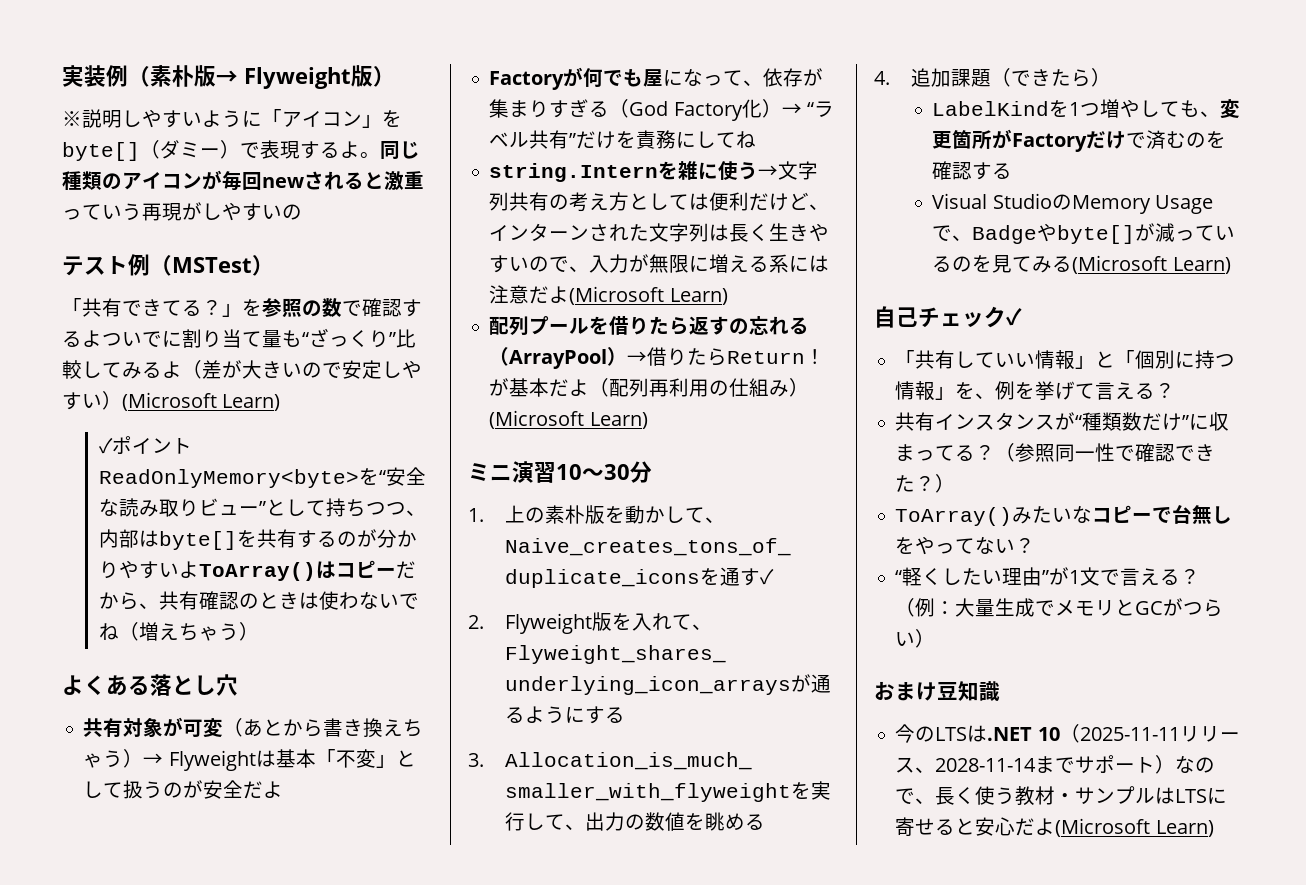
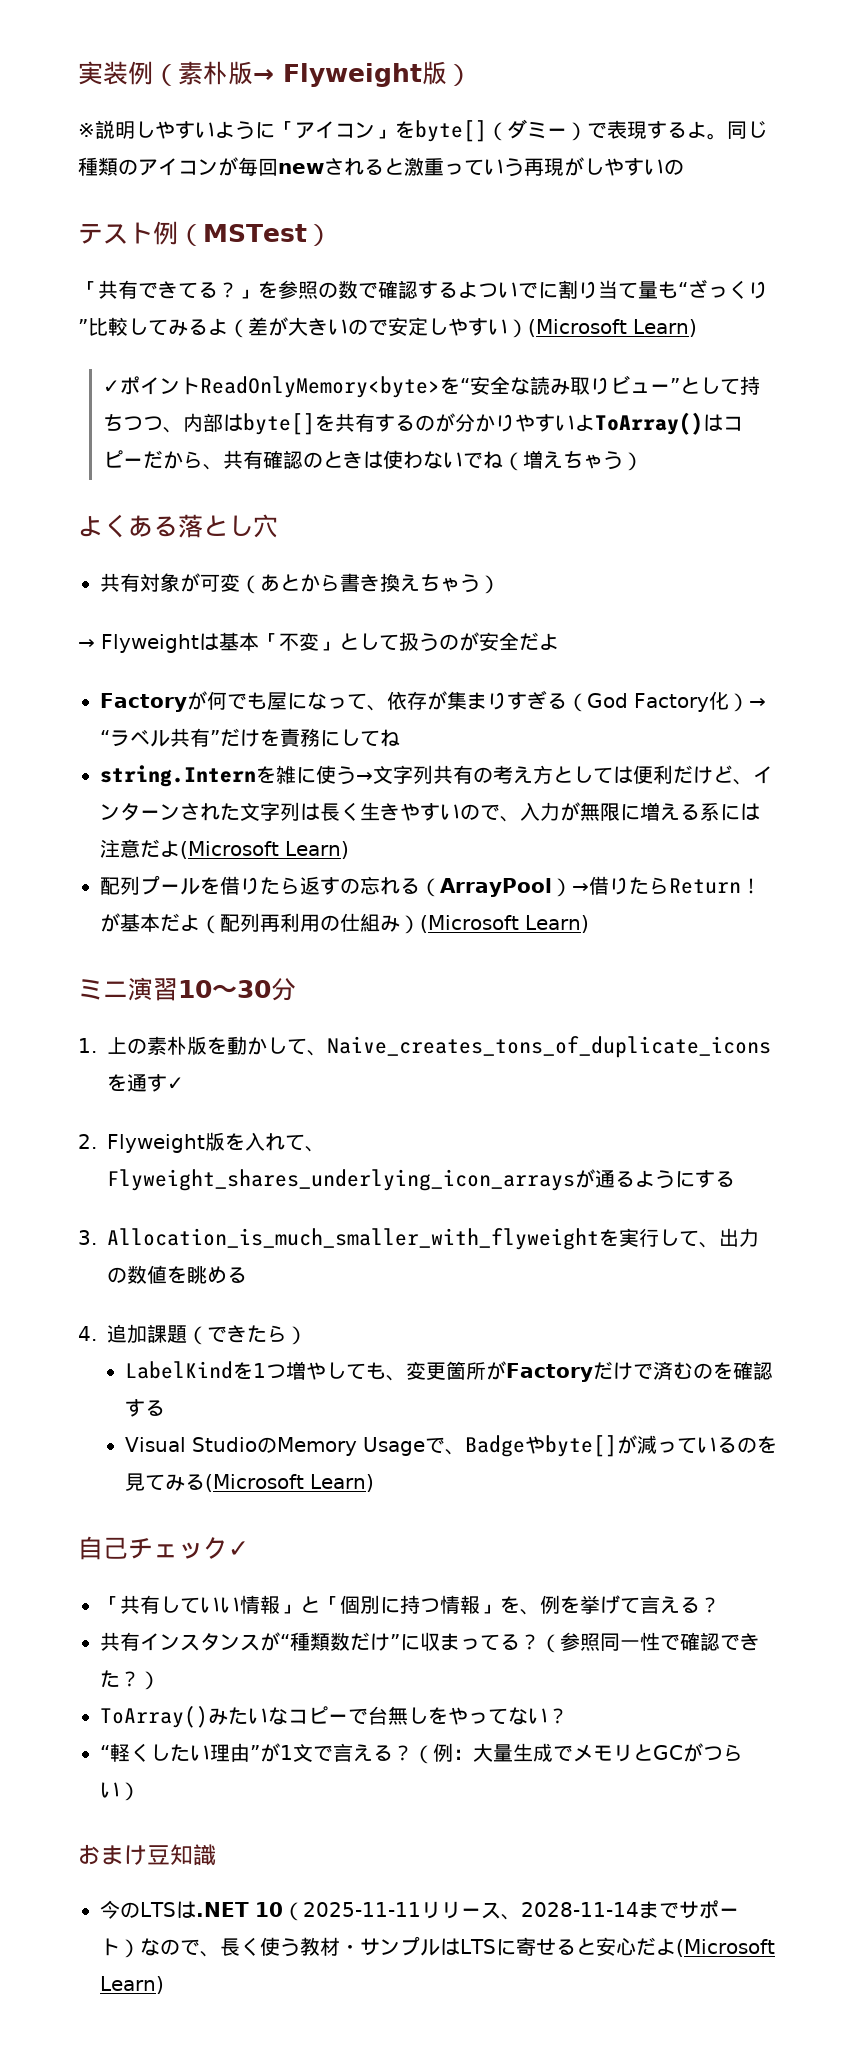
(144, 758) none -> (500, 584) //

